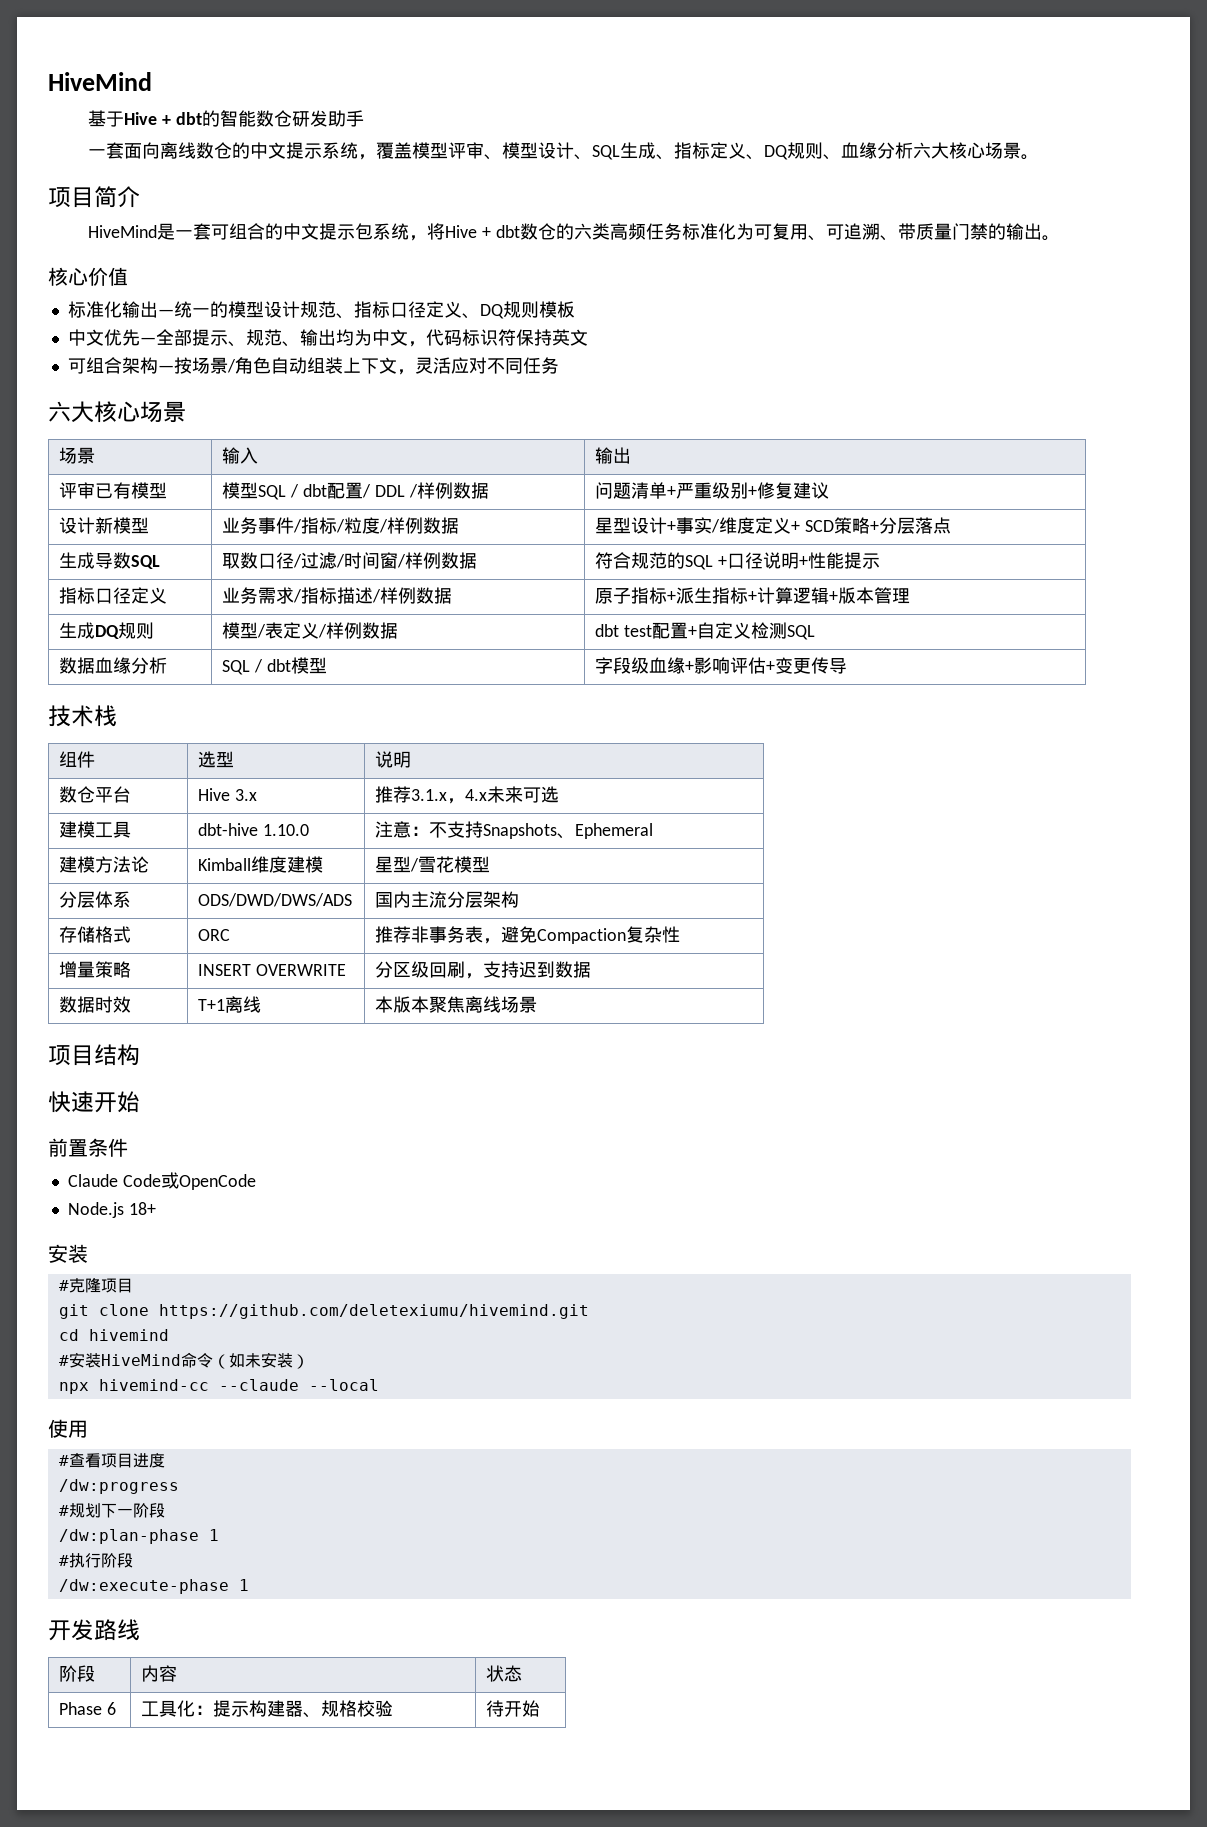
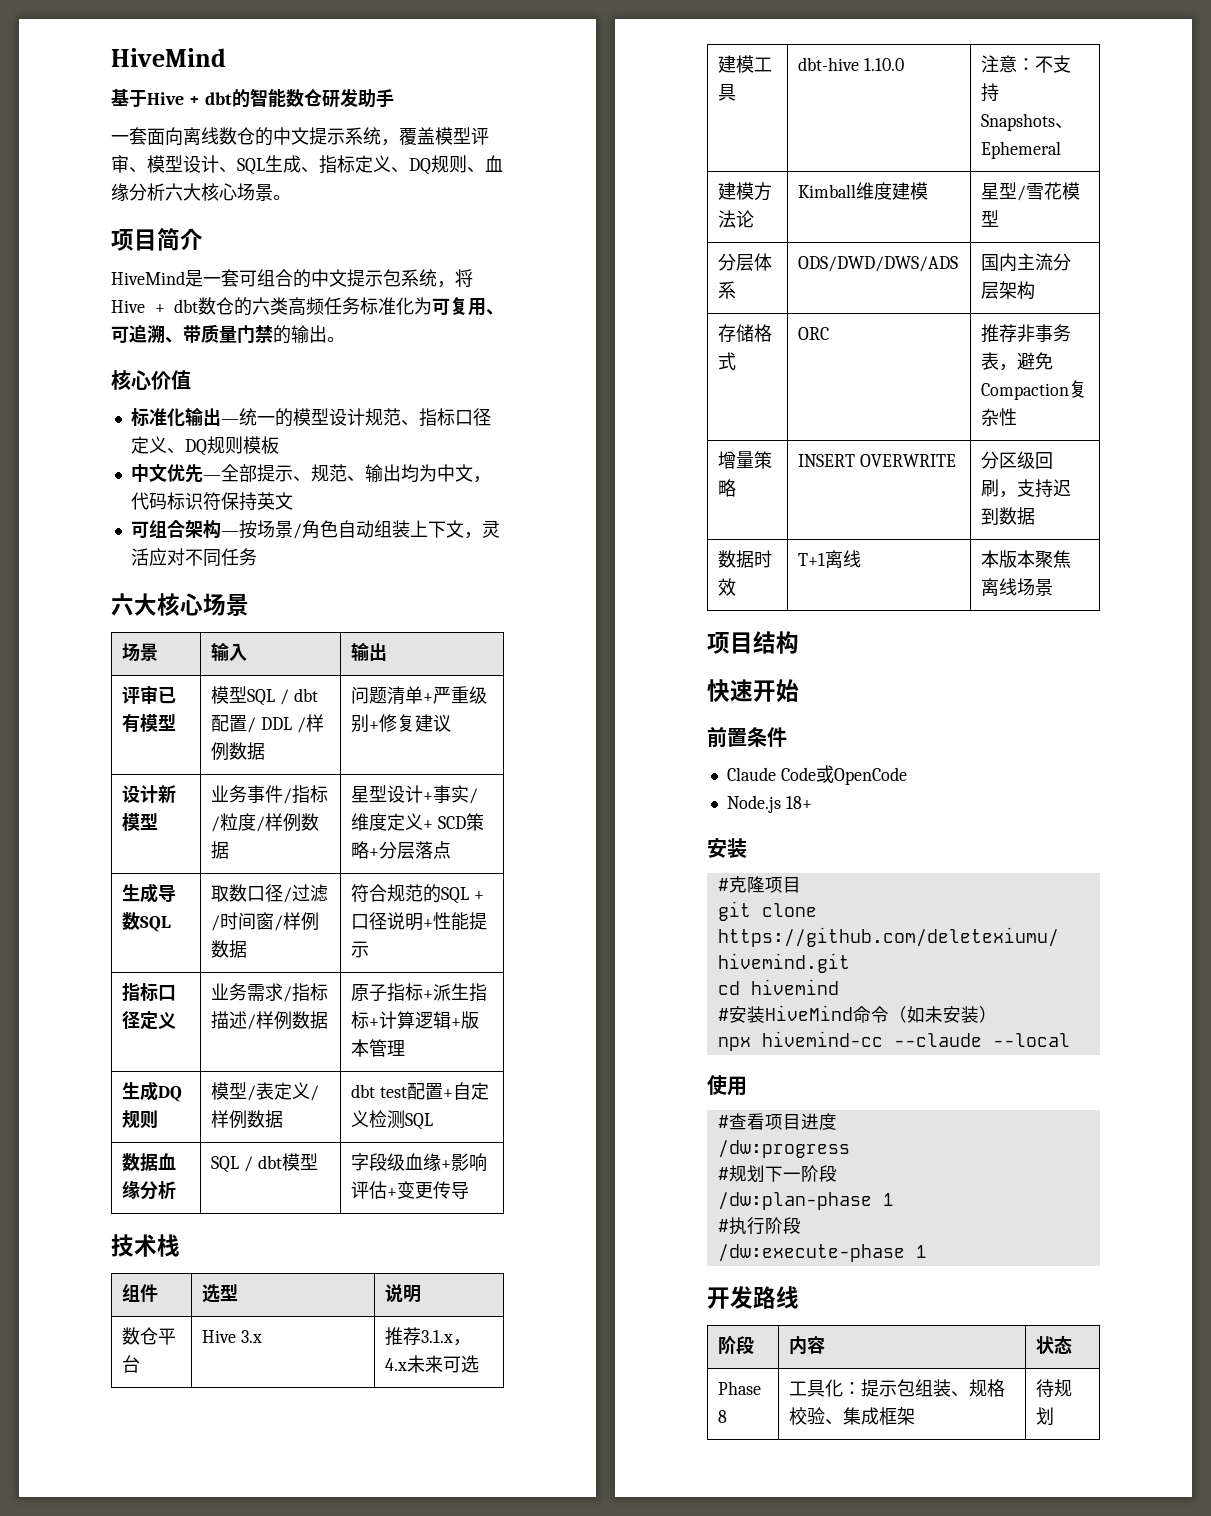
[107,1702,117,1715] 6 -> [718,1410,728,1423] 8
[249,1700,304,1717] 构建器 -> [897,1379,952,1397] 包组装
(394, 1708) none -> [825,1407,916,1425] 、集成框架
[504,1700,541,1717] 开始 -> [1054,1379,1073,1397] [1036,1407,1055,1425] 规划

